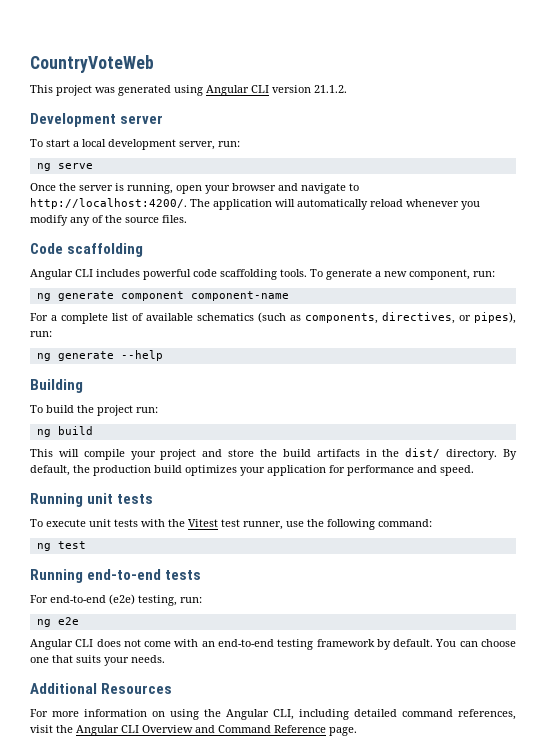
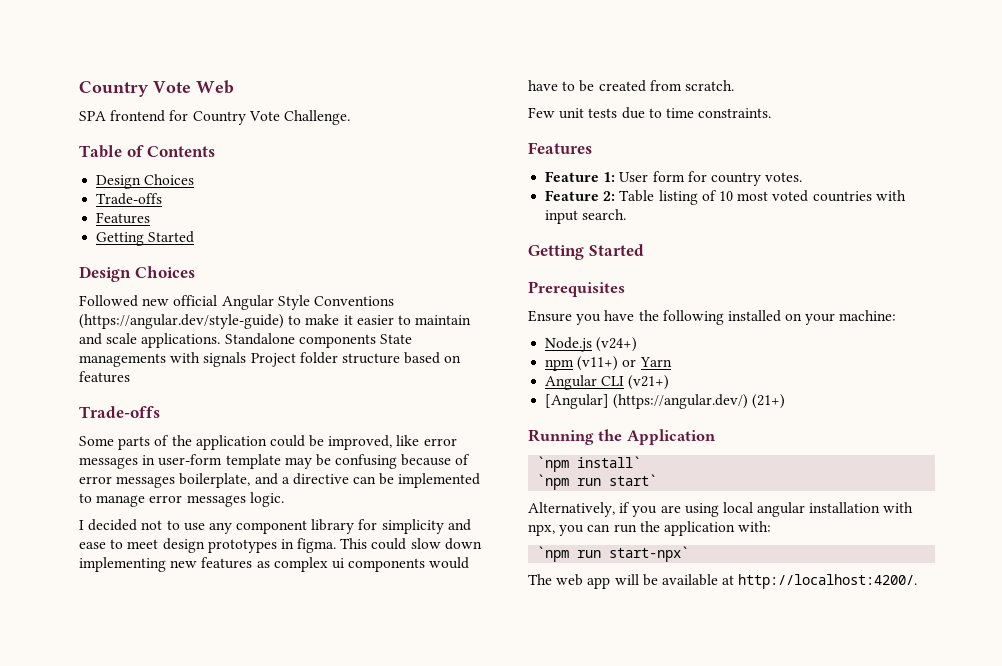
[30,55,154,73] [30,85,347,96] [30,113,164,127] [30,139,240,150] [36,163,93,171] [30,183,359,194] [30,198,480,210] [30,215,187,226] [30,243,144,257] [30,269,495,280] [36,291,289,301] [30,312,516,324] [30,331,52,337] [36,350,163,361] [30,379,83,393] [30,405,158,416] [36,426,93,437] [30,448,517,460] [30,465,474,476] [30,493,154,507] [30,519,432,530] [36,541,86,551] [30,569,202,583] [30,594,202,606] [36,617,79,627] [30,639,516,650] [30,655,165,666] [30,683,173,694] [30,709,516,720] [30,725,357,736] CountryVoteWeb // This project was generated using Angular CLI version 21.1.2. // Development server // To start a local development server, run: // ng serve // Once the server is running, open your browser and navigate to http://localhost:4200/. The application will automatically reload whenever you modify any of the source files. // Code scaffolding // Angular CLI includes powerful code scaffolding tools. To generate a new component, run: // ng generate component component-name // For a complete list of available schematics (such as components, directives, or pipes), run: // ng generate --help // Building // To build the project run: // ng build // This will compile your project and store the build artifacts in the dist/ directory. By default, the production build optimizes your application for performance and speed. // Running unit tests // To execute unit tests with the Vitest test runner, use the following command: // ng test // Running end-to-end tests // For end-to-end (e2e) testing, run: // ng e2e // Angular CLI does not come with an end-to-end testing framework by default. You can choose one that suits your needs. // Additional Resources // For more information on using the Angular CLI, including detailed command references, visit the Angular CLI Overview and Command Reference page. -> [79,80,234,97] [79,110,350,125] [79,145,216,158] [96,174,195,189] [96,193,163,205] [96,212,151,224] [96,231,195,246] [79,266,195,282] [79,295,394,310] [79,314,472,329] [79,333,412,348] [79,352,462,367] [79,371,130,383] [79,406,160,418] [79,435,457,450] [79,454,471,469] [79,473,481,488] [79,492,284,507] [79,519,471,534] [79,538,482,553] [79,557,470,572] [528,80,734,92] [528,107,772,119] [528,142,592,154] [545,171,803,186] [545,190,906,205] [545,209,627,224] [528,244,644,260] [528,281,625,297] [528,310,897,325] [545,337,638,352] [545,356,672,371] [545,375,670,390] [545,394,786,409] [528,429,716,445] [537,456,642,472] [537,474,658,490] [528,502,914,517] [528,521,772,536] [537,546,690,562] [528,574,918,589] Country Vote Web // SPA frontend for Country Vote Challenge. // Table of Contents // Design Choices // Trade-offs // Features // Getting Started // Design Choices // Followed new official Angular Style Conventions (https://angular.dev/style-guide) to make it easier to maintain and scale applications. Standalone components State managements with signals Project folder structure based on features // Trade-offs // Some parts of the application could be improved, like error messages in user-form template may be confusing because of error messages boilerplate, and a directive can be implemented to manage error messages logic. // I decided not to use any component library for simplicity and ease to meet design prototypes in figma. This could slow down implementing new features as complex ui components would have to be created from scratch. // Few unit tests due to time constraints. // Features // Feature 1: User form for country votes. // Feature 2: Table listing of 10 most voted countries with input search. // Getting Started // Prerequisites // Ensure you have the following installed on your machine: // Node.js (v24+) // npm (v11+) or Yarn // Angular CLI (v21+) // [Angular] (https://angular.dev/) (21+) // Running the Application // `npm install` // `npm run start` // Alternatively, if you are using local angular installation with npx, you can run the application with: // `npm run start-npx` // The web app will be available at http://localhost:4200/.

